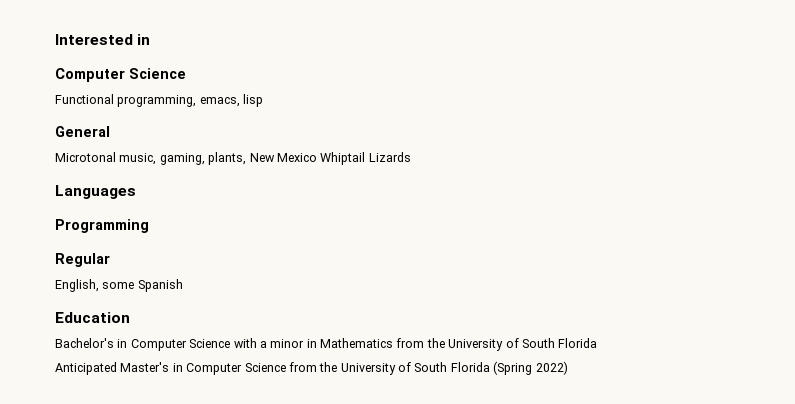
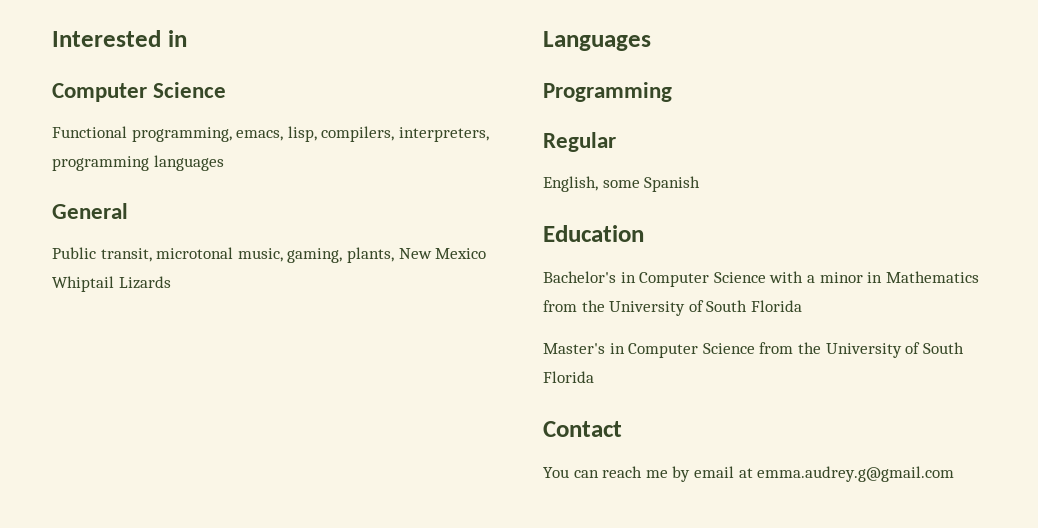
[243,94,264,107] [55,126,110,137] [55,152,116,162] lisp // General // Microtonal -> [287,126,489,142] [52,155,224,171] [52,203,128,219] [52,247,234,262] lisp, compilers, interpreters, programming languages // General // Public transit, microtonal
[55,362,117,375] Anticipated -> (802, 306) none
[493,361,568,375] (Spring 2022) -> [543,421,622,437] [543,466,955,482] // Contact // You can reach me by email at emma.audrey.g@gmail.com

